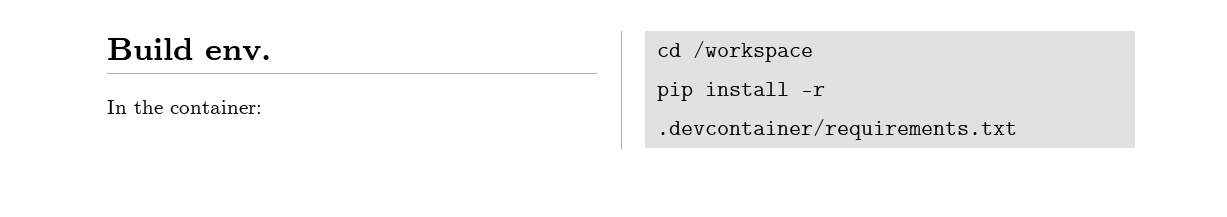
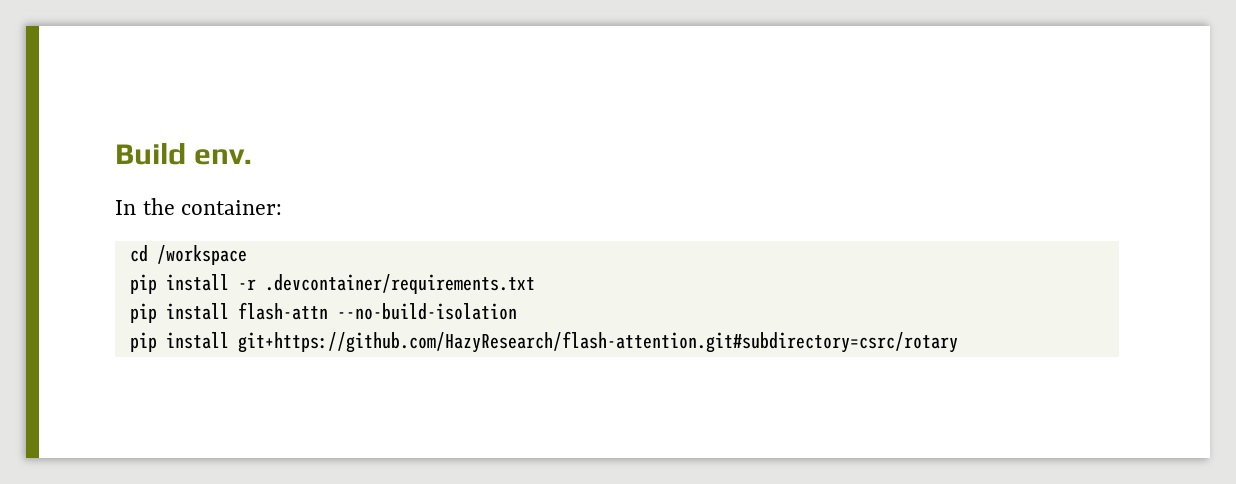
(1018, 129) none -> [129,302,517,323] [129,331,958,353] // pip install flash-attn --no-build-isolation // pip install git+https://github.com/HazyResearch/flash-attention.git#subdirectory=csrc/rotary

